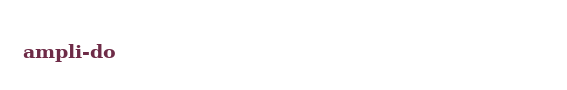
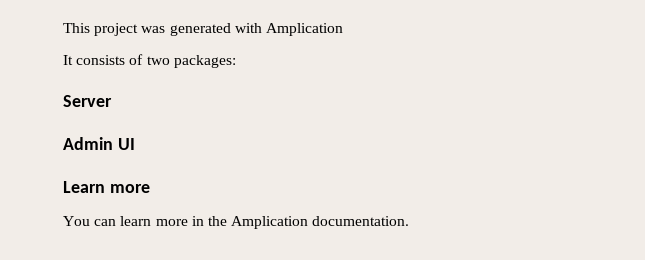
[23,44,116,62] ampli-do -> [63,23,343,36] [63,54,236,68] [63,95,112,107] [63,137,135,150] [63,181,150,193] [63,216,410,229] This project was generated with Amplication // It consists of two packages: // Server // Admin UI // Learn more // You can learn more in the Amplication documentation.

